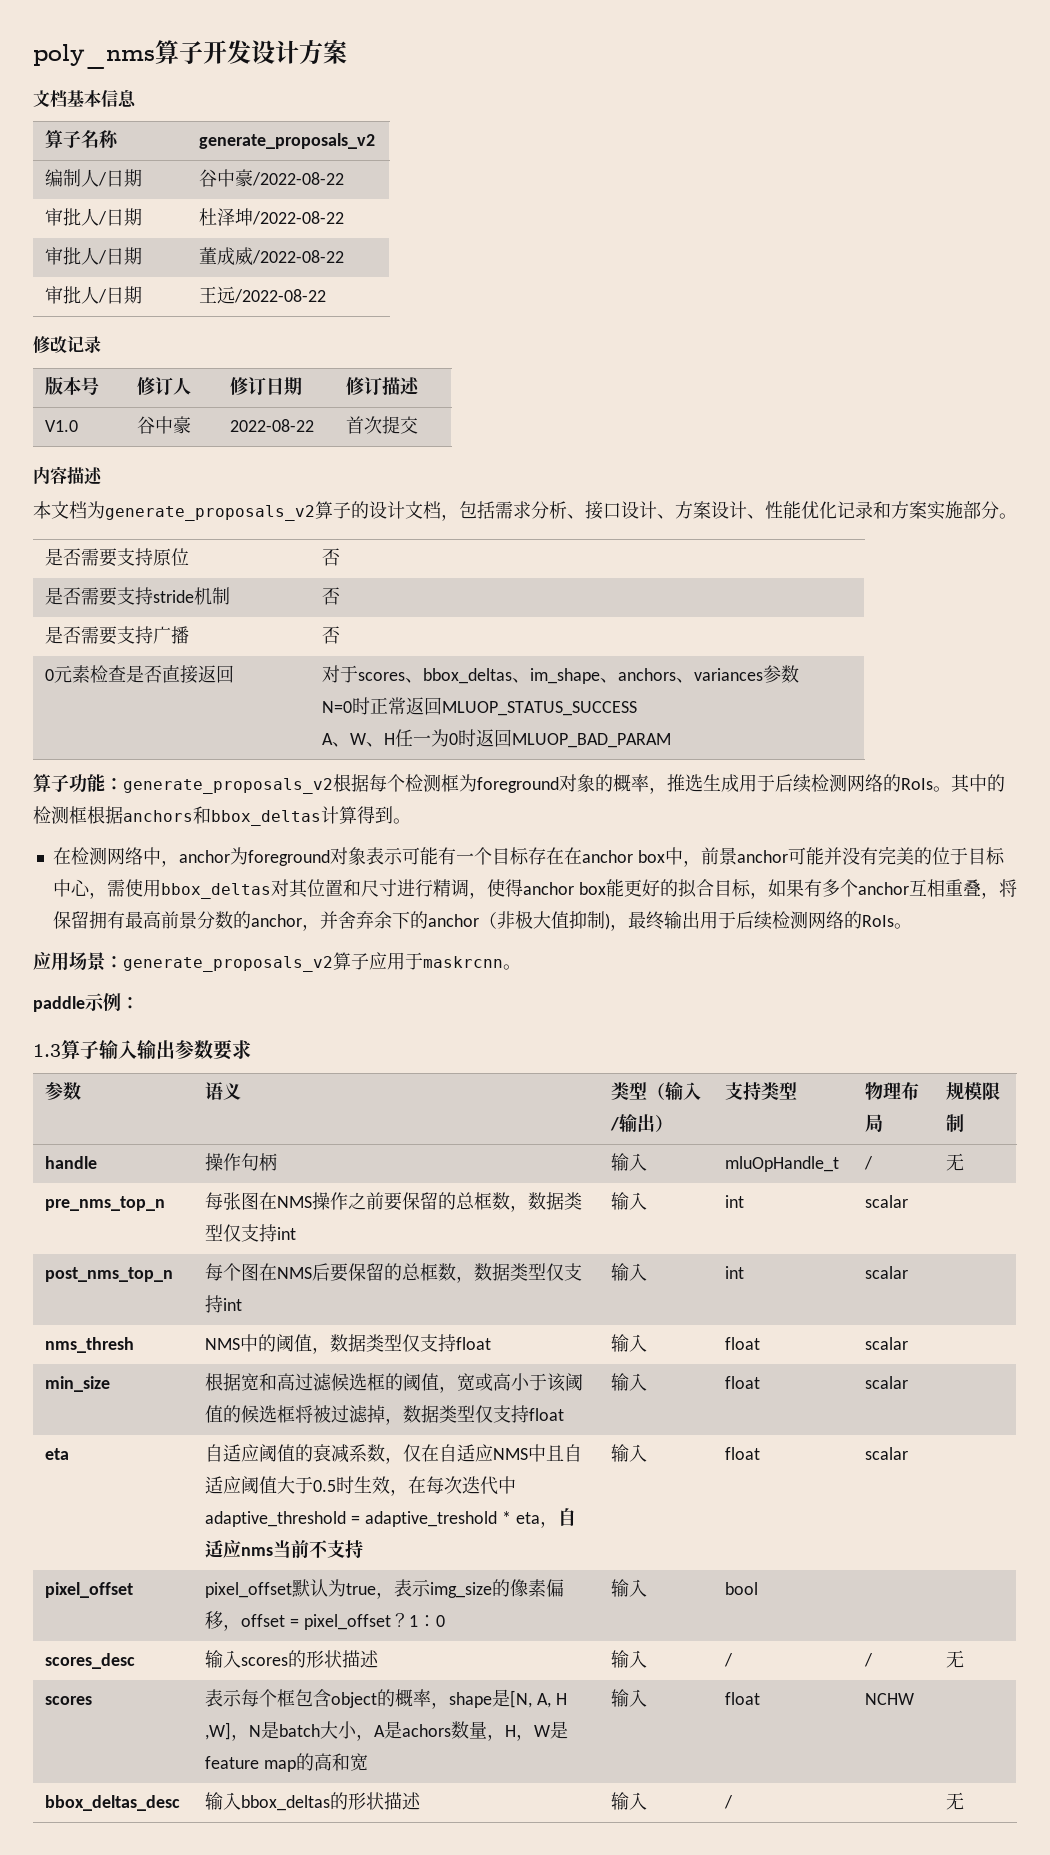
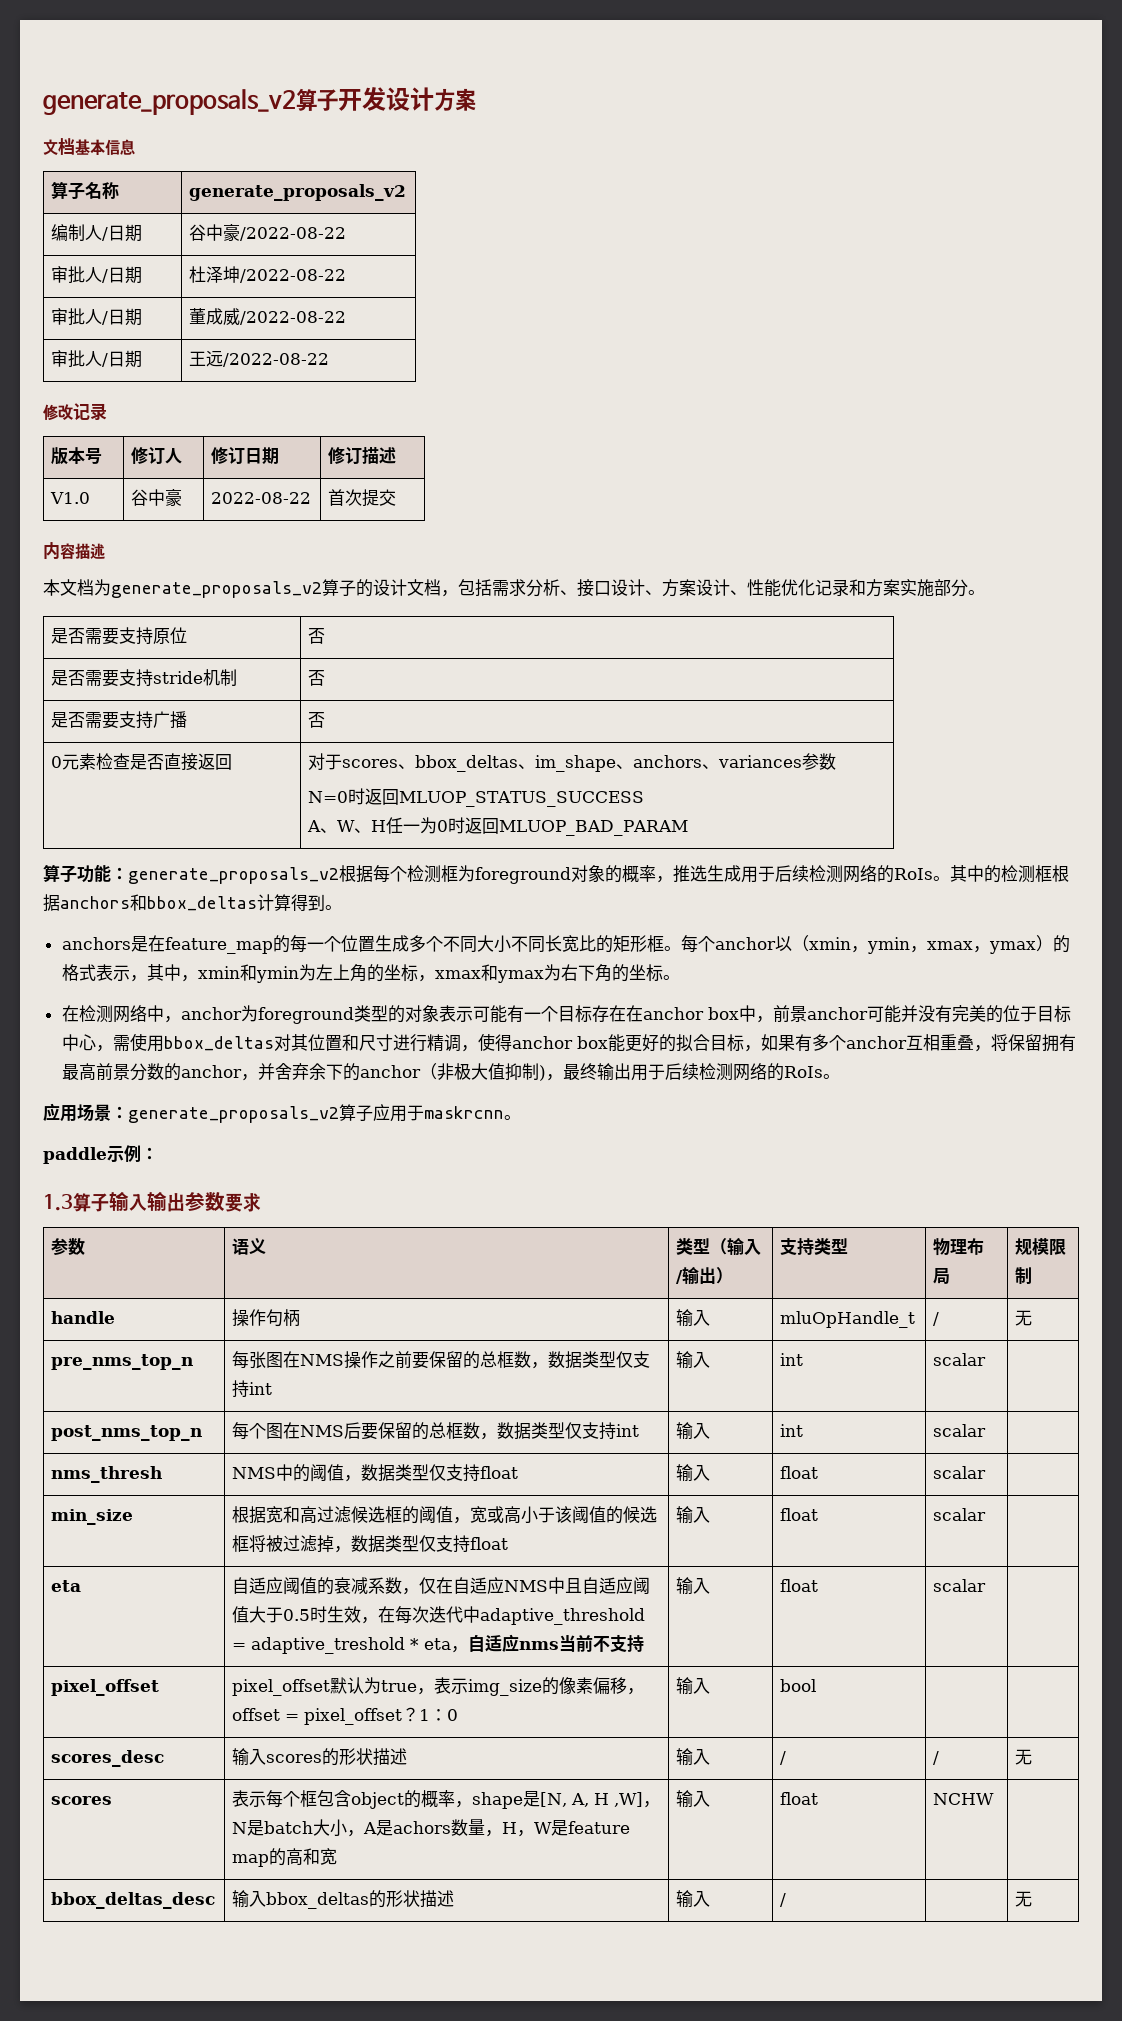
[33,44,155,69] poly_nms -> [43,89,296,115] generate_proposals_v2
[370,697,407,715] 正常 -> (366, 796) none
(411, 821) none -> [61,935,1070,954] [61,964,680,983] // anchors是在feature_map的每一个位置生成多个不同大小不同长宽比的矩形框。每个anchor以（xmin，ymin，xmax，ymax）的格式表示，其中，xmin和ymin为左上角的坐标，xmax和ymax为右下角的坐标。
(330, 858) none -> [353,1005,405,1023] 类型的

